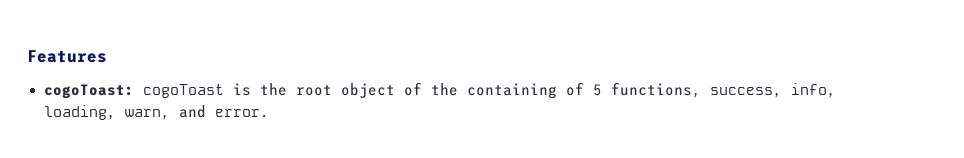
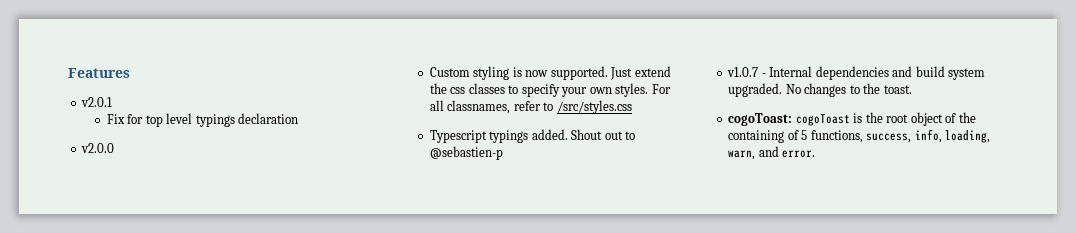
(107, 56) none -> [81,97,113,107] [106,113,299,127] [81,143,115,153] [429,66,671,80] [429,83,671,97] [429,100,632,114] [429,129,636,143] [429,146,503,160] [727,66,986,80] [728,83,912,97] // v2.0.1 // Fix for top level typings declaration // v2.0.0 // Custom styling is now supported. Just extend the css classes to specify your own styles. For all classnames, refer to /src/styles.css // Typescript typings added. Shout out to @sebastien-p // v1.0.7 - Internal dependencies and build system upgraded. No changes to the toast.

